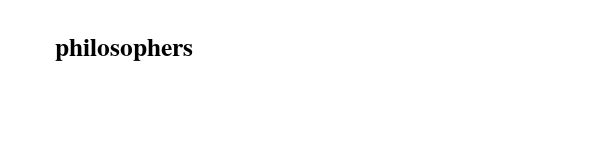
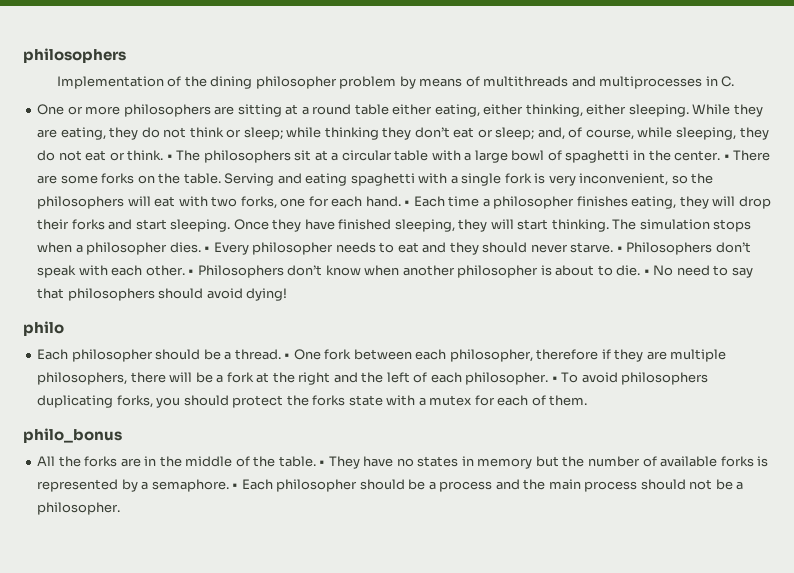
[55,39,193,61] philosophers -> [23,48,126,63] [56,76,735,89] [37,104,763,117] [37,127,769,140] [37,150,771,163] [37,173,714,186] [37,196,771,209] [37,219,752,232] [37,242,751,255] [37,265,753,278] [37,288,288,301] [23,321,64,336] [37,349,727,362] [37,372,709,385] [37,395,588,408] [23,428,122,443] [37,456,769,469] [37,479,744,492] [37,502,121,515] philosophers // Implementation of the dining philosopher problem by means of multithreads and multiprocesses in C. // One or more philosophers are sitting at a round table either eating, either thinking, either sleeping. While they are eating, they do not think or sleep; while thinking they don’t eat or sleep; and, of course, while sleeping, they do not eat or think. • The philosophers sit at a circular table with a large bowl of spaghetti in the center. • There are some forks on the table. Serving and eating spaghetti with a single fork is very inconvenient, so the philosophers will eat with two forks, one for each hand. • Each time a philosopher finishes eating, they will drop their forks and start sleeping. Once they have finished sleeping, they will start thinking. The simulation stops when a philosopher dies. • Every philosopher needs to eat and they should never starve. • Philosophers don’t speak with each other. • Philosophers don’t know when another philosopher is about to die. • No need to say that philosophers should avoid dying! // philo // Each philosopher should be a thread. • One fork between each philosopher, therefore if they are multiple philosophers, there will be a fork at the right and the left of each philosopher. • To avoid philosophers duplicating forks, you should protect the forks state with a mutex for each of them. // philo_bonus // All the forks are in the middle of the table. • They have no states in memory but the number of available forks is represented by a semaphore. • Each philosopher should be a process and the main process should not be a philosopher.

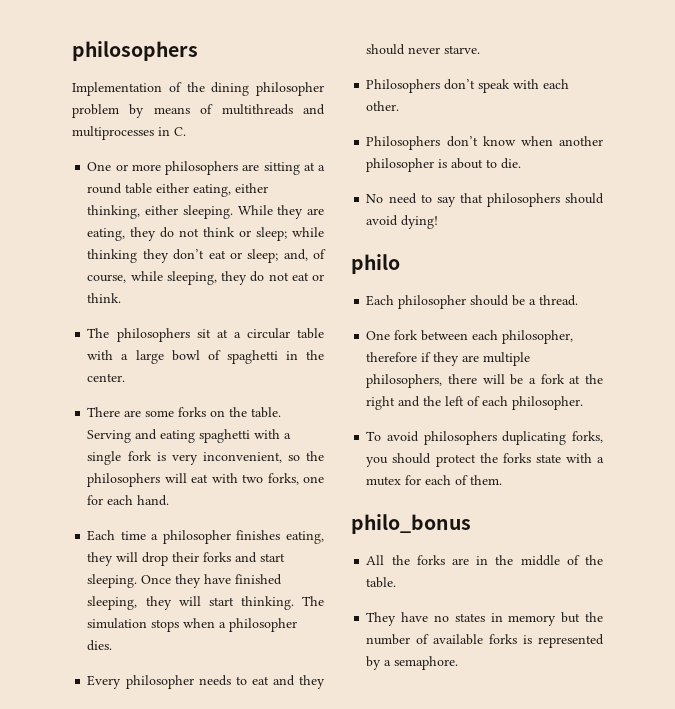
[166,154,173,160] • -> (122, 298) //
[723,154,730,160] • -> (126, 377) //
[404,200,411,206] • -> (170, 500) //
[204,246,211,252] • -> (113, 645) //
[616,246,623,252] • -> (481, 49) //
[188,269,195,275] • -> (400, 106) //
[643,269,650,275] • -> (522, 163) //
[284,353,291,359] • -> (579, 300) //
[551,376,558,382] • -> (584, 403) //
[319,460,326,466] • -> (397, 582) //
[232,479,744,492] [37,502,121,515] • Each philosopher should be a process and the main process should not be a philosopher. -> (459, 663) none

